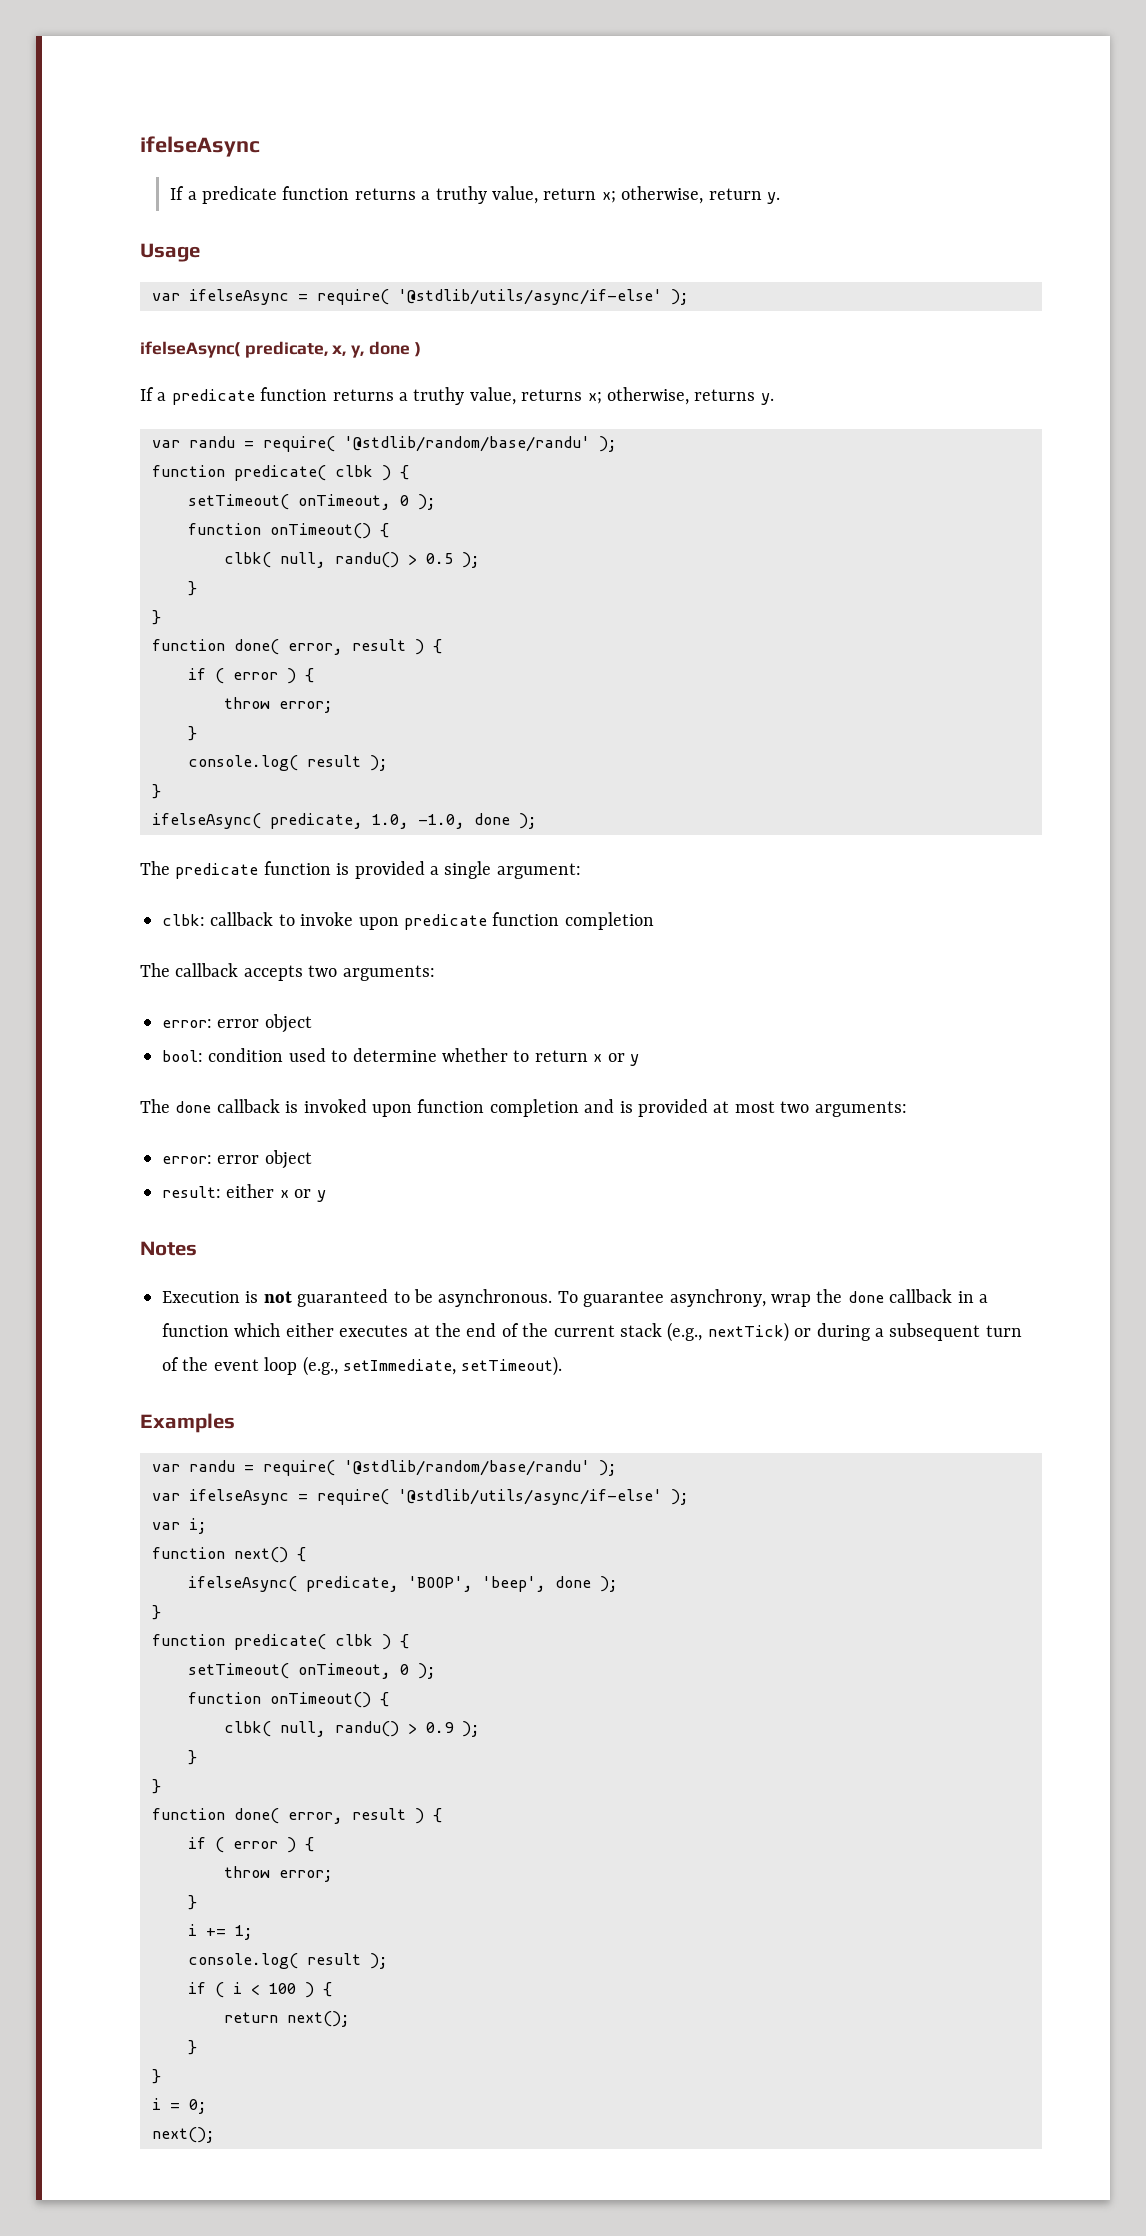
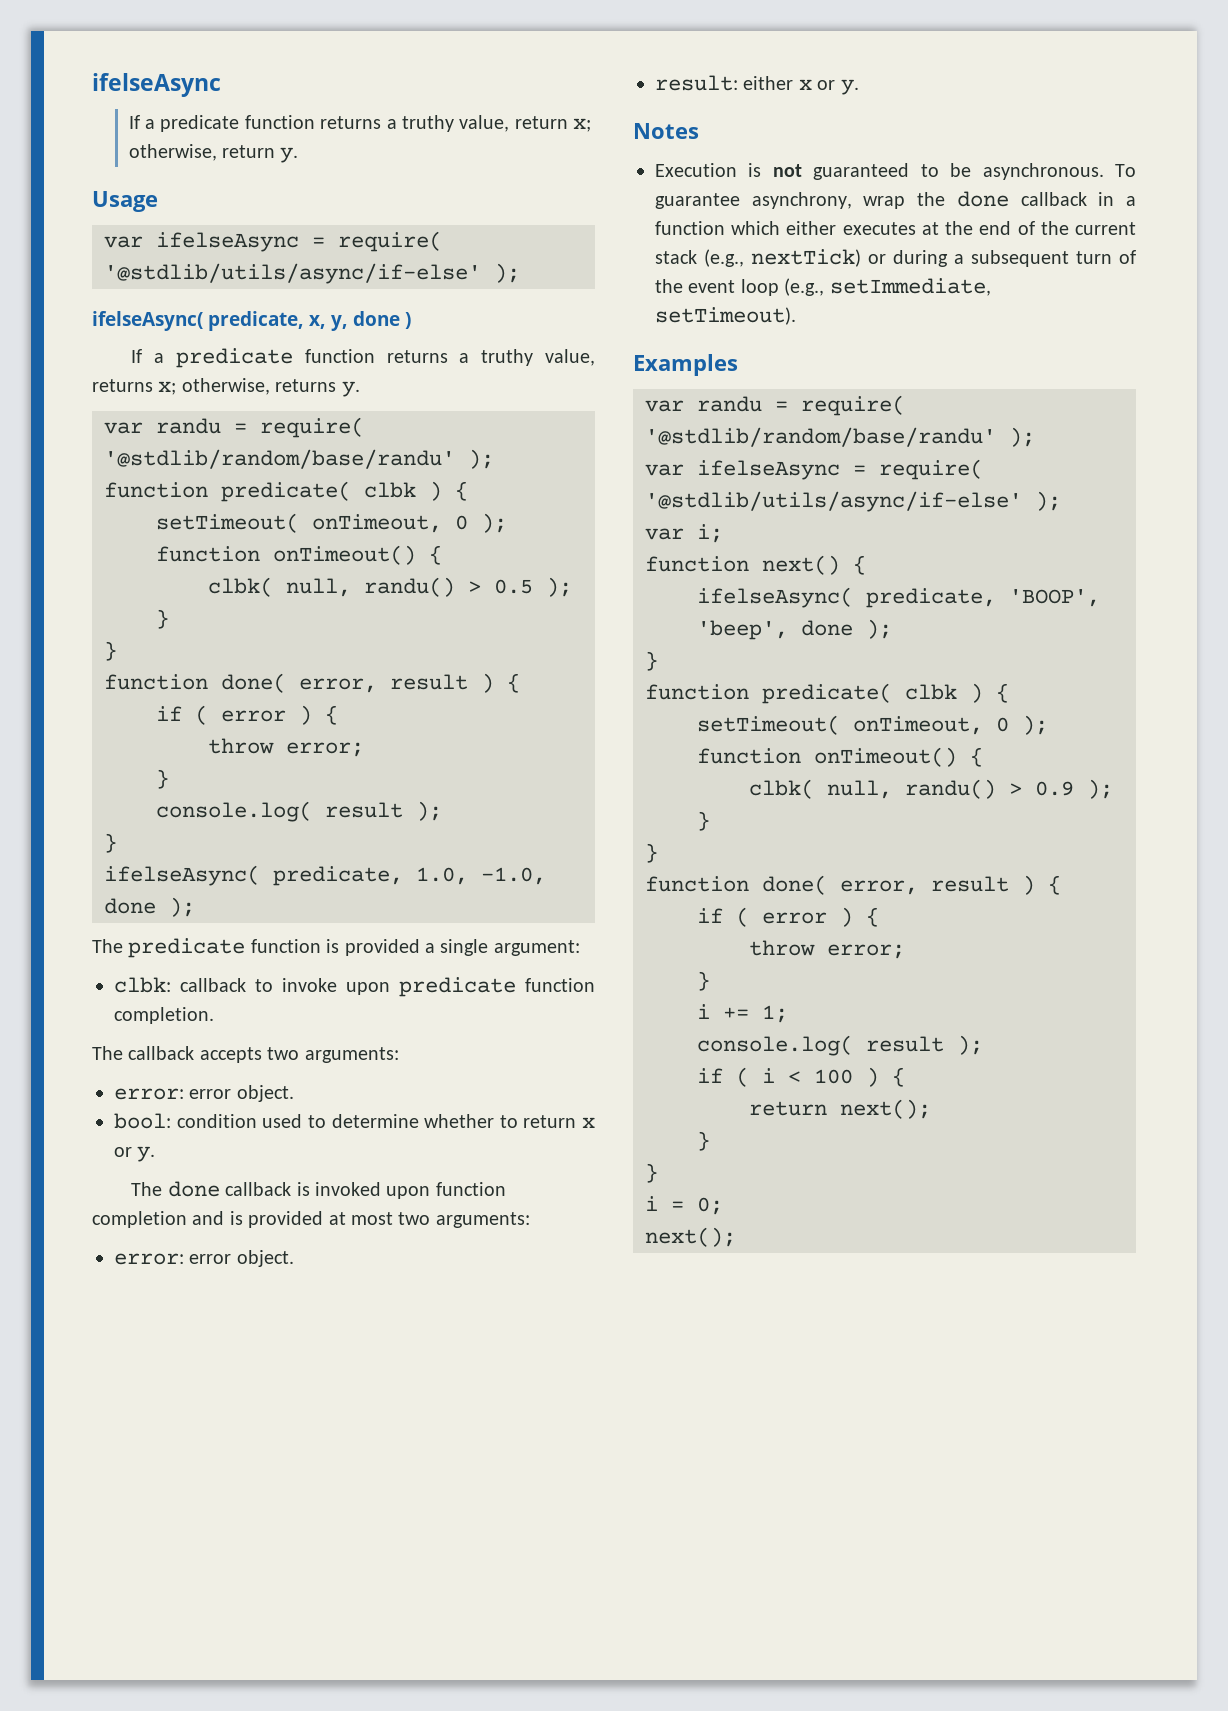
[564,912,654,930] completion -> [114,1007,214,1024] completion.
[264,1014,312,1033] object -> [236,1085,294,1102] object.
[629,1054,639,1066] y -> [137,1146,156,1162] y.
[264,1150,312,1169] object -> [236,1250,294,1267] object.
[316,1190,326,1202] y -> [840,79,859,95] y.

